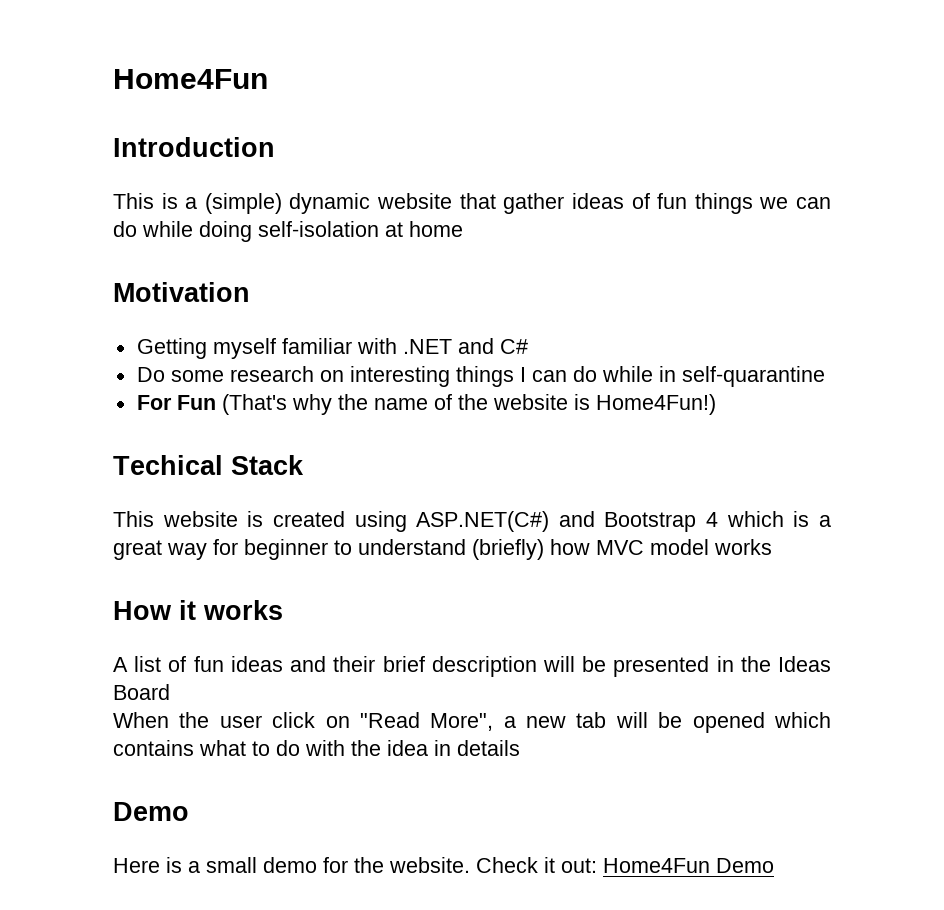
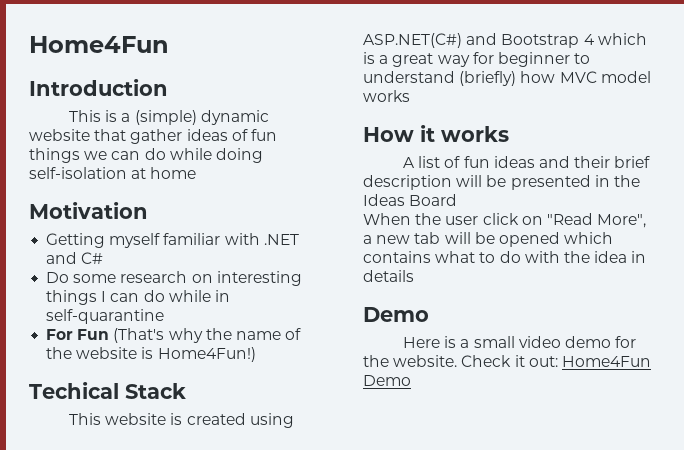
(257, 865) none -> [518,336,561,348] video

